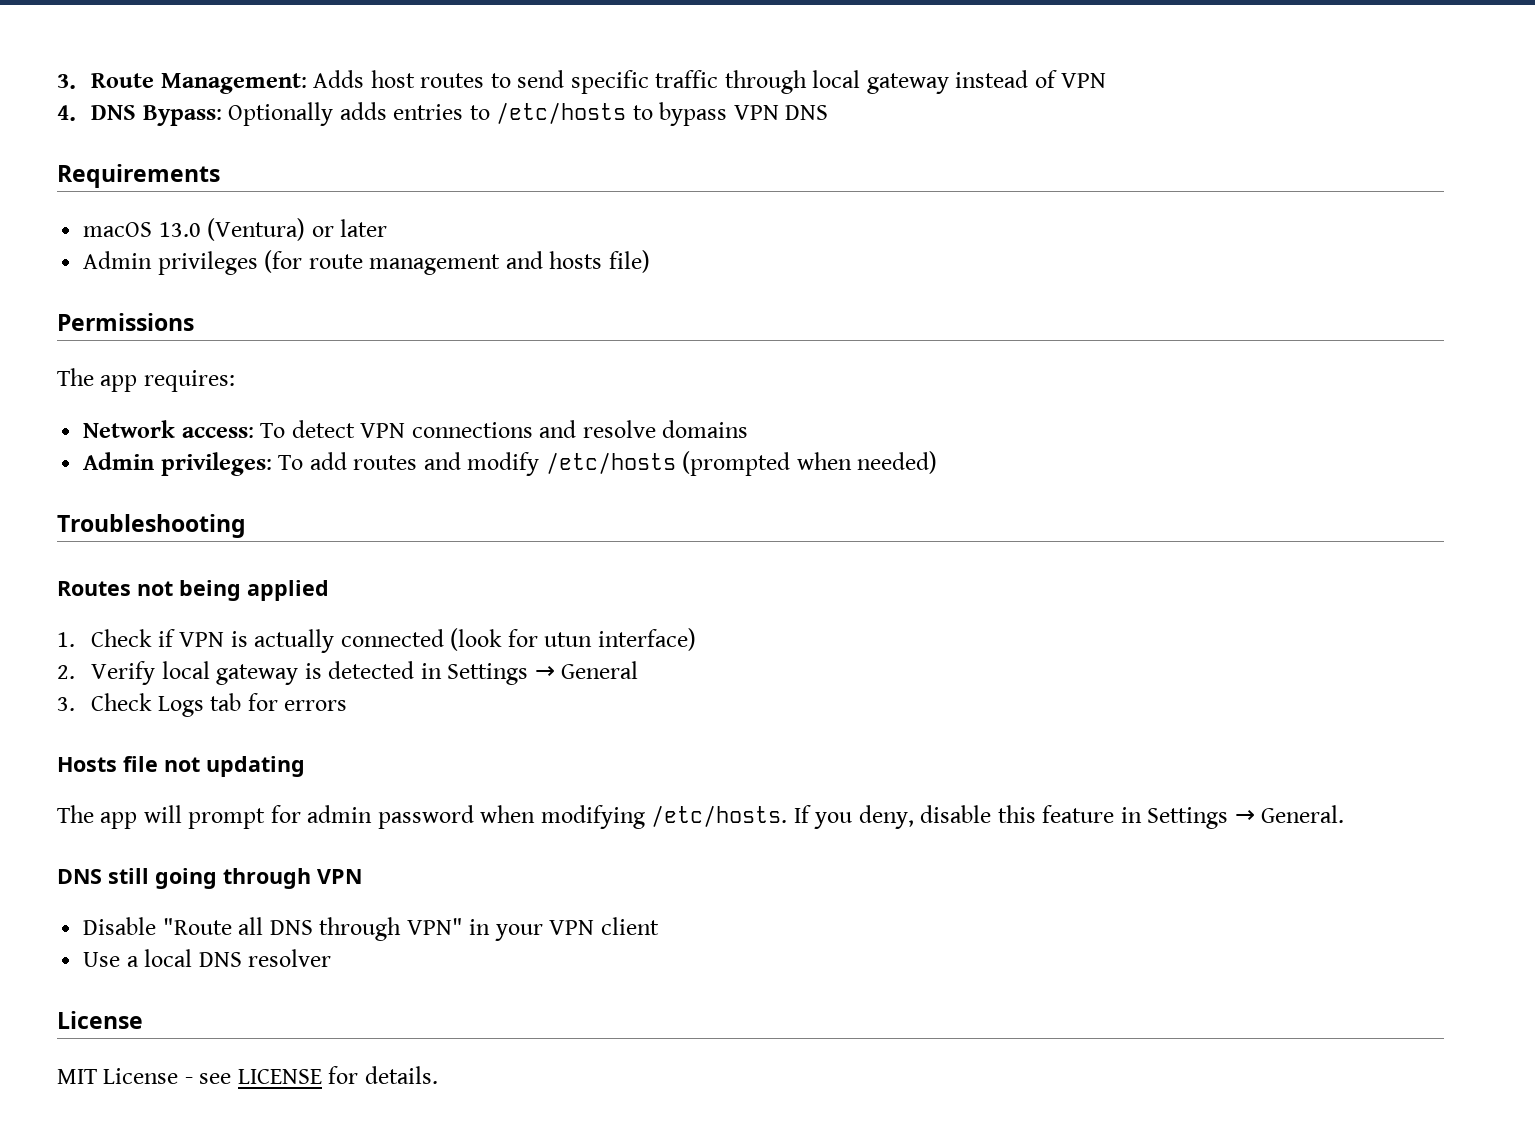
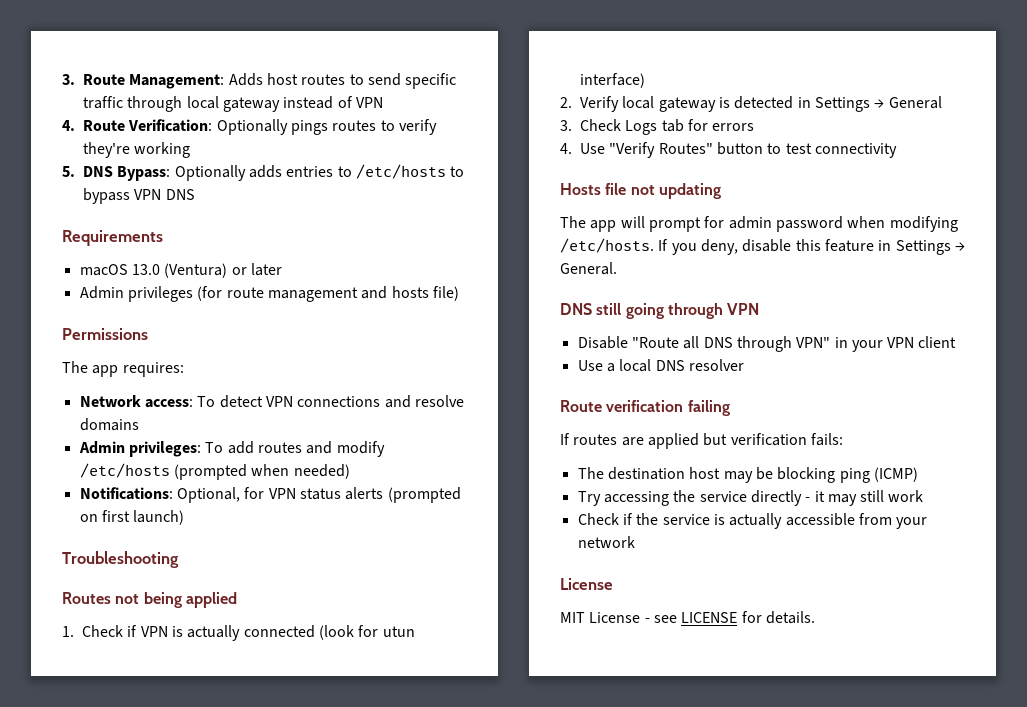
(76, 113) none -> [83,119,437,135] [83,142,191,158] [62,166,75,177] Route Verification: Optionally pings routes to verify they're working // 5.
(938, 462) none -> [79,487,461,503] [79,510,185,525] // Notifications: Optional, for VPN status alerts (prompted on first launch)
(348, 705) none -> [560,142,897,158] // 4. Use "Verify Routes" button to test connectivity
(332, 958) none -> [560,400,730,416] [560,433,843,449] [577,467,918,483] [577,490,924,506] [577,513,928,529] [577,536,635,548] // Route verification failing // If routes are applied but verification fails: // The destination host may be blocking ping (ICMP) // Try accessing the service directly - it may still work // Check if the service is actually accessible from your network

